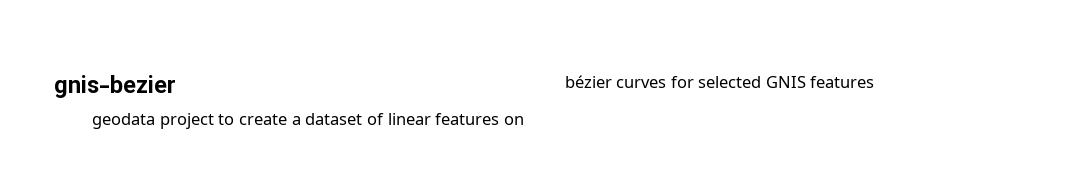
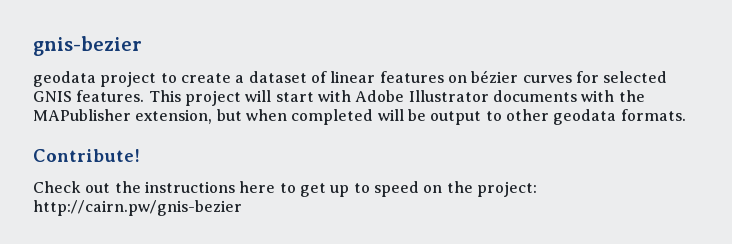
[810,76,875,88] features -> [76,90,645,106] [33,109,686,125] [33,149,140,162] [33,181,537,197] [33,200,242,216] features. This project will start with Adobe Illustrator documents with the MAPublisher extension, but when completed will be output to other geodata formats. // Contribute! // Check out the instructions here to get up to speed on the project: http://cairn.pw/gnis-bezier

